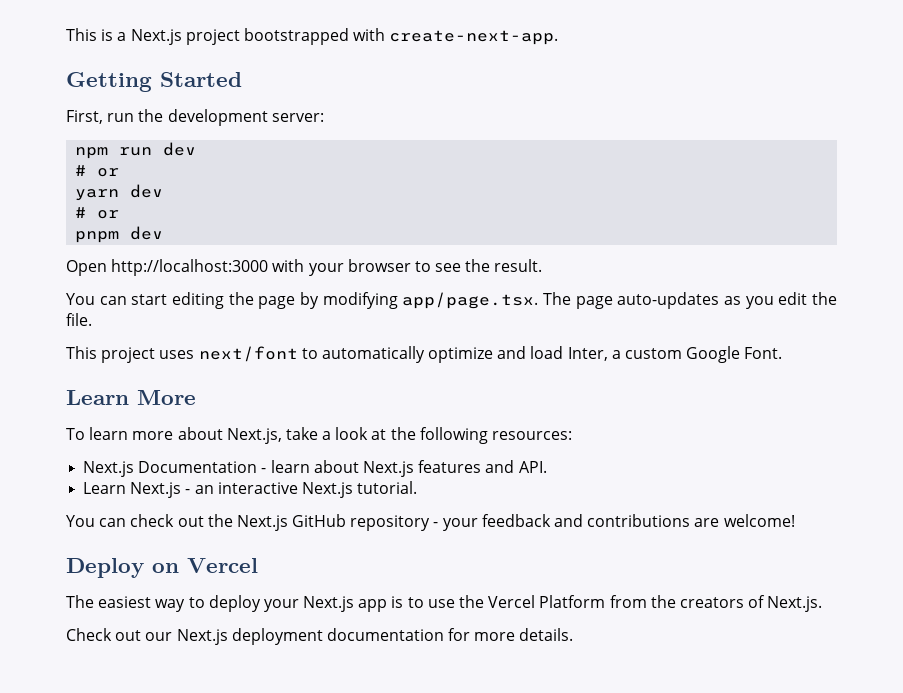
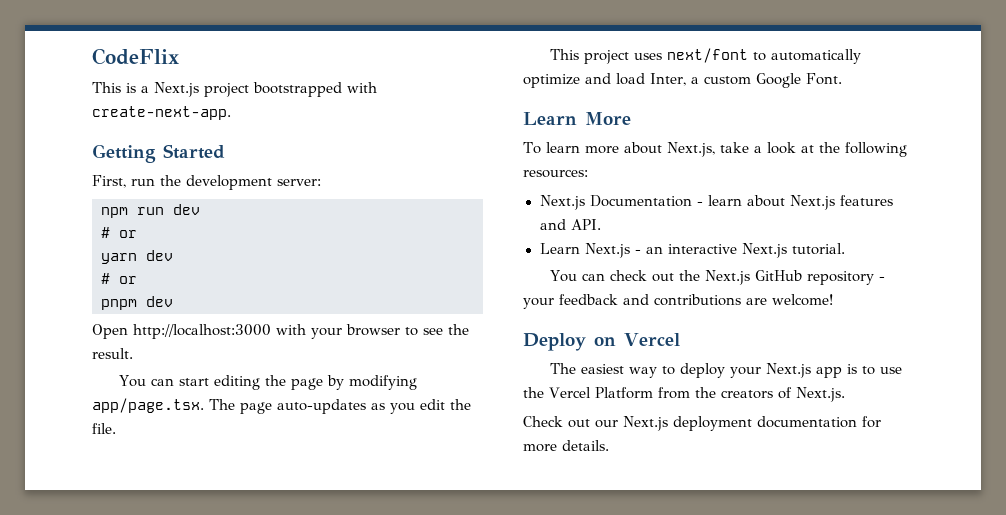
(66, 34) none -> [92,48,179,65] CodeFlix //

